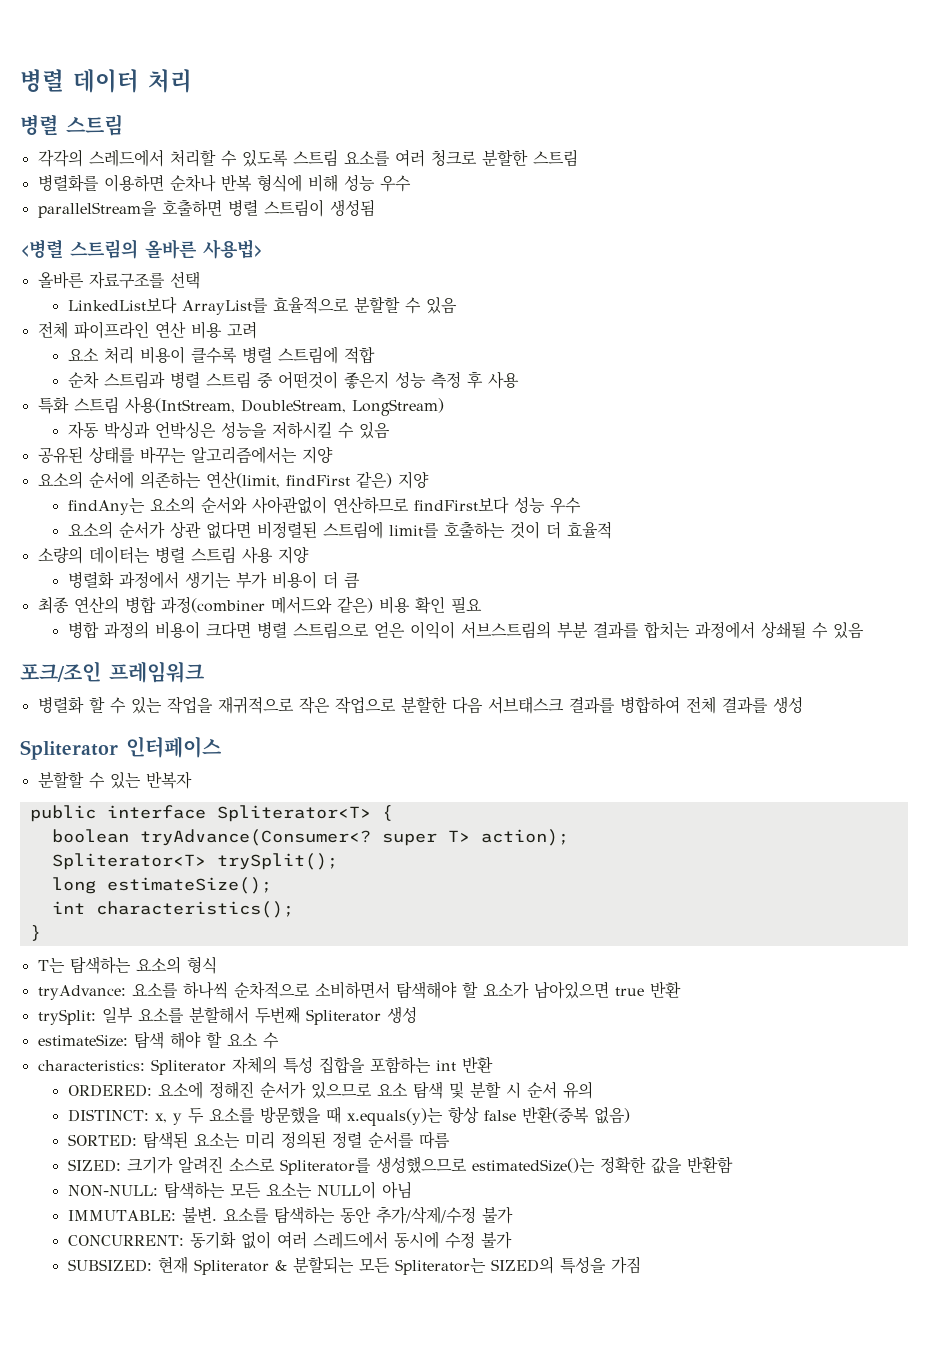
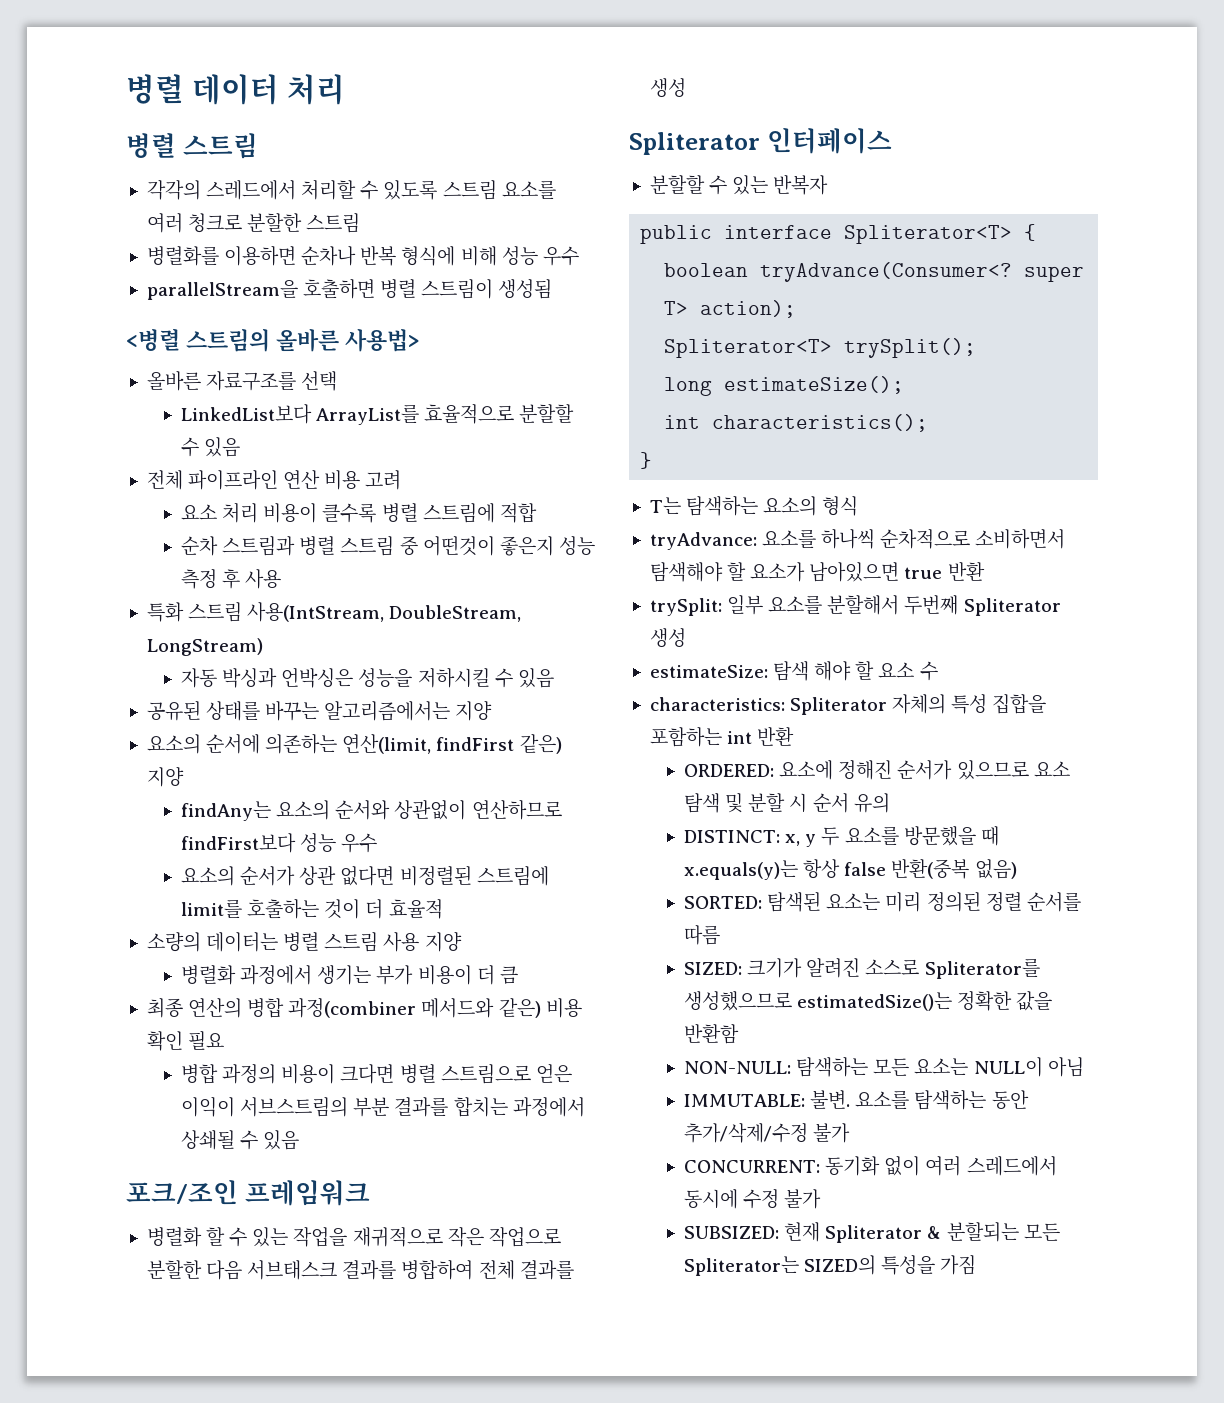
[251,496,327,514] 사아관없이 -> [394,799,467,820] 상관없이

